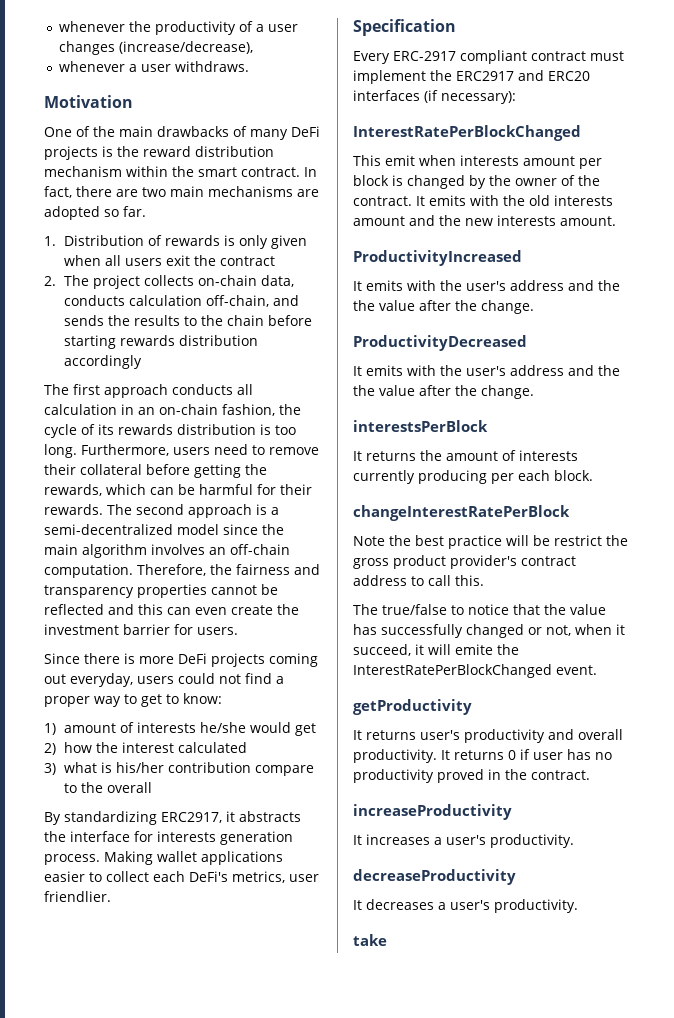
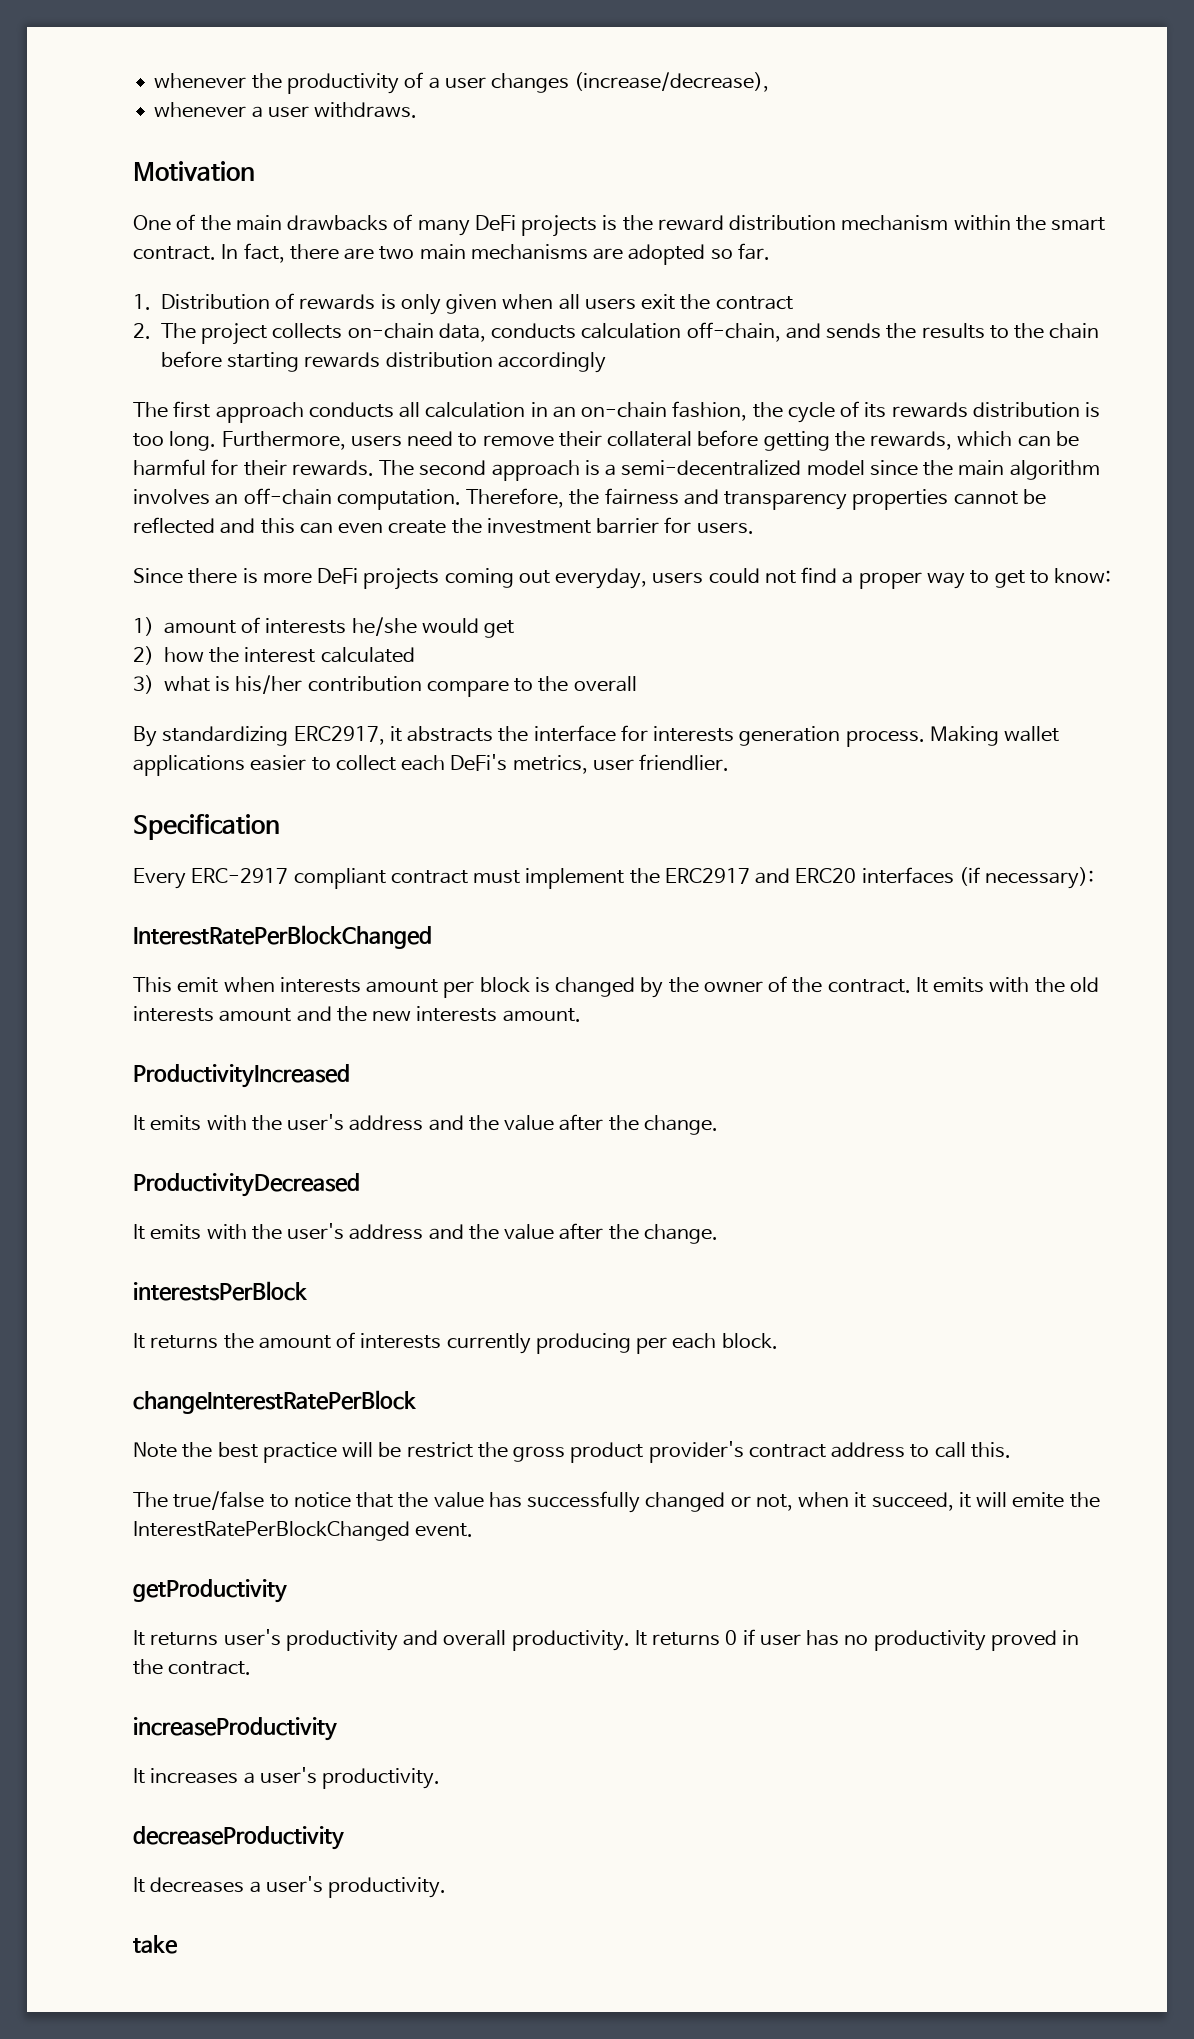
[353,300,375,311] the -> (499, 1123) none
[353,385,375,396] the -> (499, 1232) none

